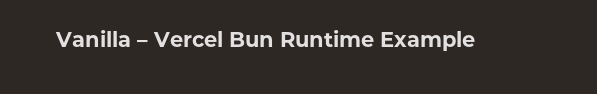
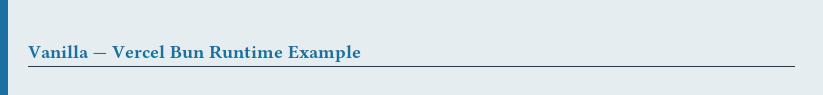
[137,40,148,47] – -> [93,52,107,58] —

